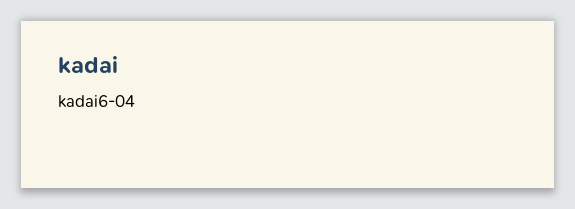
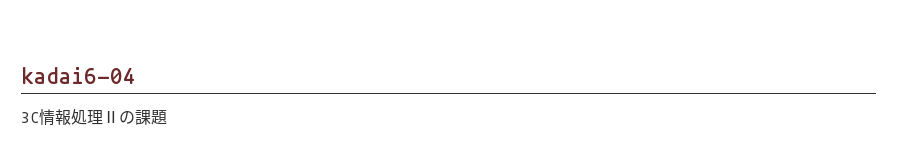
[58,56,118,74] [58,95,135,108] kadai // kadai6-04 -> [21,67,136,84] [21,109,167,126] kadai6-04 // 3C情報処理Ⅱの課題

